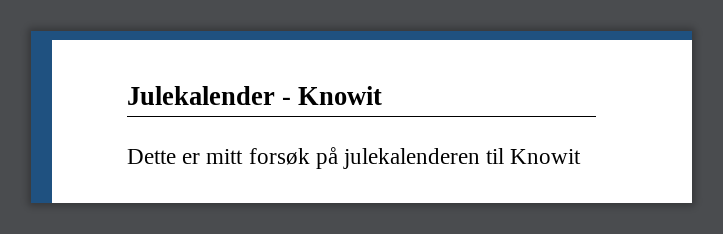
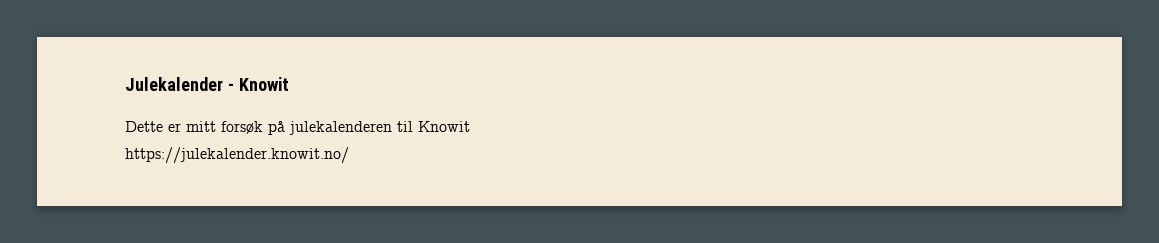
(582, 156) none -> [125,147,349,164] // https://julekalender.knowit.no/

